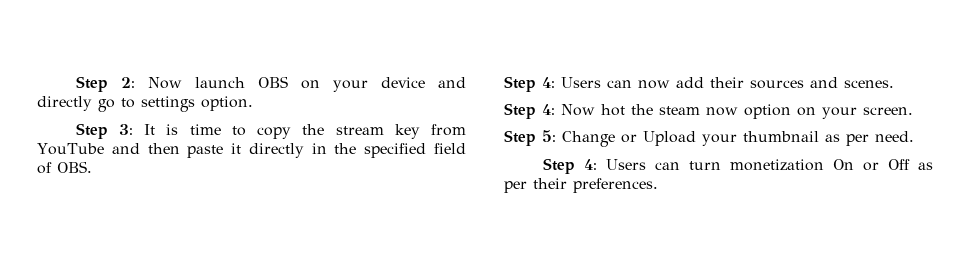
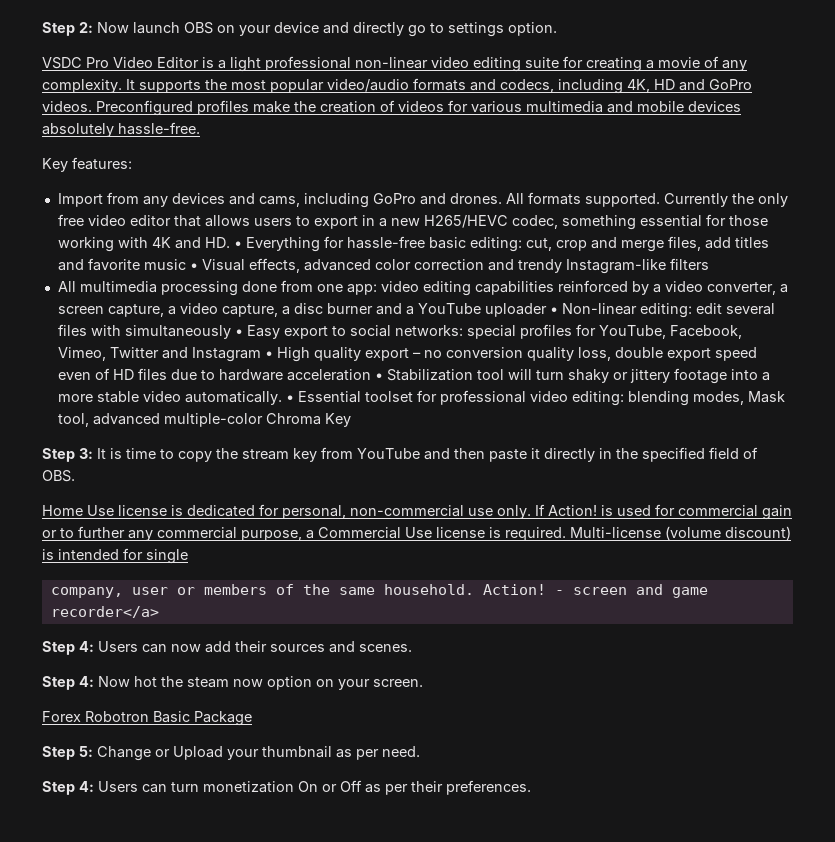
(253, 103) none -> [42,56,747,72] [42,78,752,94] [42,100,741,116] [42,122,200,137] [42,157,132,172] [57,192,788,208] [57,214,768,230] [57,236,769,252] [57,258,709,274] [57,280,788,296] [57,303,775,318] [57,324,742,339] [57,347,757,362] [57,368,770,384] [57,390,785,406] [57,413,351,427] // VSDC Pro Video Editor is a light professional non-linear video editing suite for creating a movie of any complexity. It supports the most popular video/audio formats and codecs, including 4K, HD and GoPro videos. Preconfigured profiles make the creation of videos for various multimedia and mobile devices absolutely hassle-free. // Key features: // Import from any devices and cams, including GoPro and drones. All formats supported. Сurrently the only free video editor that allows users to export in a new H265/HEVC codec, something essential for those working with 4K and HD. • Everything for hassle-free basic editing: cut, crop and merge files, add titles and favorite music • Visual effects, advanced color correction and trendy Instagram-like filters // All multimedia processing done from one app: video editing capabilities reinforced by a video converter, a screen capture, a video capture, a disc burner and a YouTube uploader • Non-linear editing: edit several files with simultaneously • Easy export to social networks: special profiles for YouTube, Facebook, Vimeo, Twitter and Instagram • High quality export – no conversion quality loss, double export speed even of HD files due to hardware acceleration • Stabilization tool will turn shaky or jittery footage into a more stable video automatically. • Essential toolset for professional video editing: blending modes, Mask tool, advanced multiple-color Chroma Key
(92, 167) none -> [42,504,792,520] [42,526,791,541] [42,548,188,564] [50,584,708,598] [50,606,159,618] // Home Use license is dedicated for personal, non-commercial use only. If Action! is used for commercial gain or to further any commercial purpose, a Commercial Use license is required. Multi-license (volume discount) is intended for single // company, user or members of the same household. Action! - screen and game recorder</a>
(913, 111) none -> [42,711,252,726] // Forex Robotron Basic Package

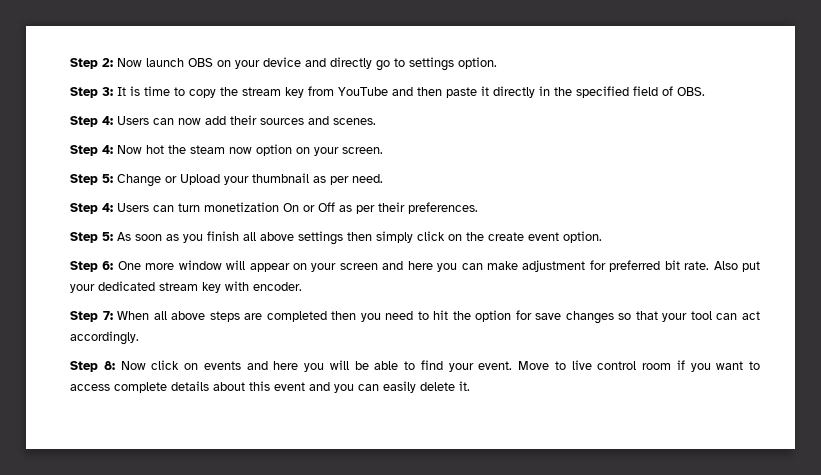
[42,56,747,72] [42,78,752,94] [42,100,741,116] [42,122,200,137] [42,157,132,172] [57,192,788,208] [57,214,768,230] [57,236,769,252] [57,258,709,274] [57,280,788,296] [57,303,775,318] [57,324,742,339] [57,347,757,362] [57,368,770,384] [57,390,785,406] [57,413,351,427] // VSDC Pro Video Editor is a light professional non-linear video editing suite for creating a movie of any complexity. It supports the most popular video/audio formats and codecs, including 4K, HD and GoPro videos. Preconfigured profiles make the creation of videos for various multimedia and mobile devices absolutely hassle-free. // Key features: // Import from any devices and cams, including GoPro and drones. All formats supported. Сurrently the only free video editor that allows users to export in a new H265/HEVC codec, something essential for those working with 4K and HD. • Everything for hassle-free basic editing: cut, crop and merge files, add titles and favorite music • Visual effects, advanced color correction and trendy Instagram-like filters // All multimedia processing done from one app: video editing capabilities reinforced by a video converter, a screen capture, a video capture, a disc burner and a YouTube uploader • Non-linear editing: edit several files with simultaneously • Easy export to social networks: special profiles for YouTube, Facebook, Vimeo, Twitter and Instagram • High quality export – no conversion quality loss, double export speed even of HD files due to hardware acceleration • Stabilization tool will turn shaky or jittery footage into a more stable video automatically. • Essential toolset for professional video editing: blending modes, Mask tool, advanced multiple-color Chroma Key -> (497, 63) none
[42,504,792,520] [42,526,791,541] [42,548,188,564] [50,584,708,598] [50,606,159,618] // Home Use license is dedicated for personal, non-commercial use only. If Action! is used for commercial gain or to further any commercial purpose, a Commercial Use license is required. Multi-license (volume discount) is intended for single // company, user or members of the same household. Action! - screen and game recorder</a> -> (705, 91) none
[42,711,252,726] // Forex Robotron Basic Package -> (383, 150) none
(531, 787) none -> [70,231,602,245] [70,260,761,272] [70,281,302,293] [70,310,761,324] [70,331,139,345] [70,360,760,372] [70,381,470,393] // Step 5: As soon as you finish all above settings then simply click on the create event option. // Step 6: One more window will appear on your screen and here you can make adjustment for preferred bit rate. Also put your dedicated stream key with encoder. // Step 7: When all above steps are completed then you need to hit the option for save changes so that your tool can act accordingly. // Step 8: Now click on events and here you will be able to find your event. Move to live control room if you want to access complete details about this event and you can easily delete it.

